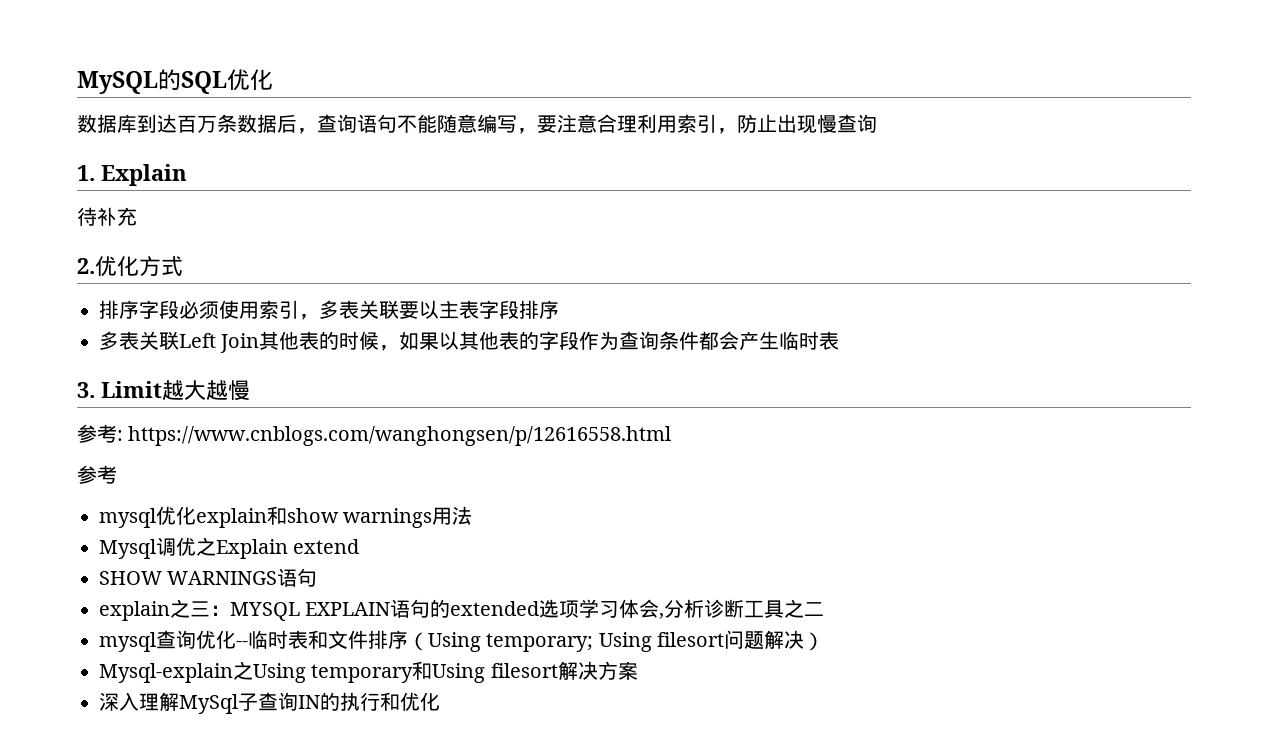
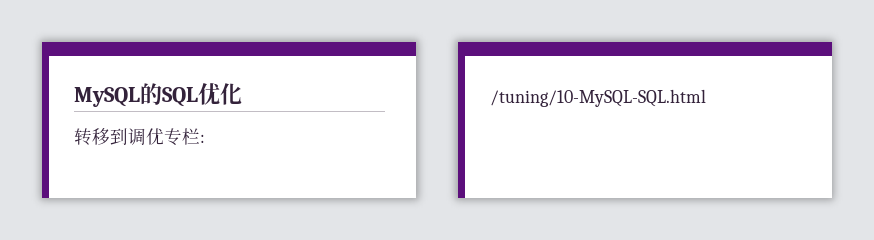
[77,114,877,134] [77,164,187,186] [77,207,137,226] [77,256,183,277] [99,300,559,320] [99,331,840,353] [77,380,250,401] [77,424,672,446] [77,465,117,484] [99,506,473,528] [99,537,360,559] [99,568,318,587] [99,599,825,621] [99,630,825,652] [99,661,638,683] [99,692,440,714] 数据库到达百万条数据后，查询语句不能随意编写，要注意合理利用索引，防止出现慢查询 // 1. Explain // 待补充 // 2.优化方式 // 排序字段必须使用索引，多表关联要以主表字段排序 // 多表关联Left Join其他表的时候，如果以其他表的字段作为查询条件都会产生临时表 // 3. Limit越大越慢 // 参考: https://www.cnblogs.com/wanghongsen/p/12616558.html // 参考 // mysql优化explain和show warnings用法 // Mysql调优之Explain extend // SHOW WARNINGS语句 // explain之三：MYSQL EXPLAIN语句的extended选项学习体会,分析诊断工具之二 // mysql查询优化--临时表和文件排序（Using temporary; Using filesort问题解决） // Mysql-explain之Using temporary和Using filesort解决方案 // 深入理解MySql子查询IN的执行和优化 -> [74,128,205,146] [490,89,706,107] 转移到调优专栏: /tuning/10-MySQL-SQL.html

